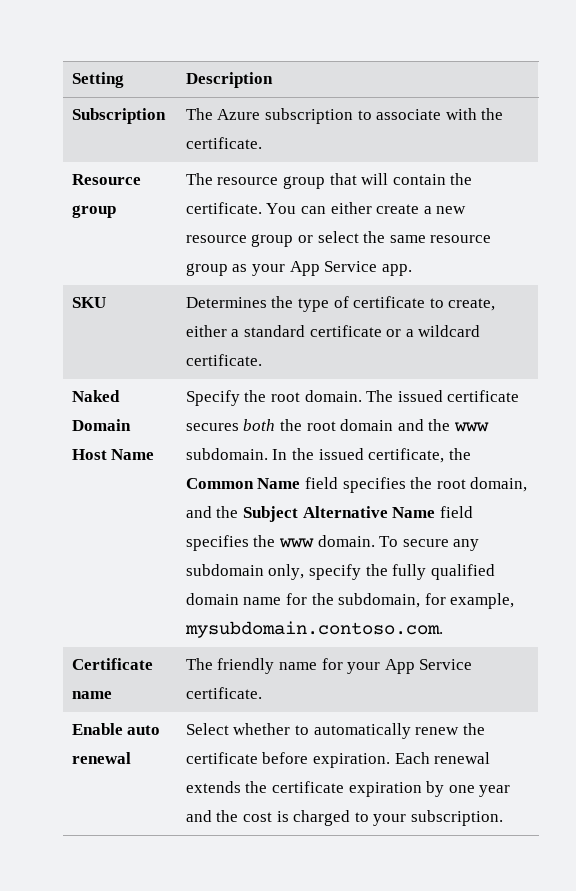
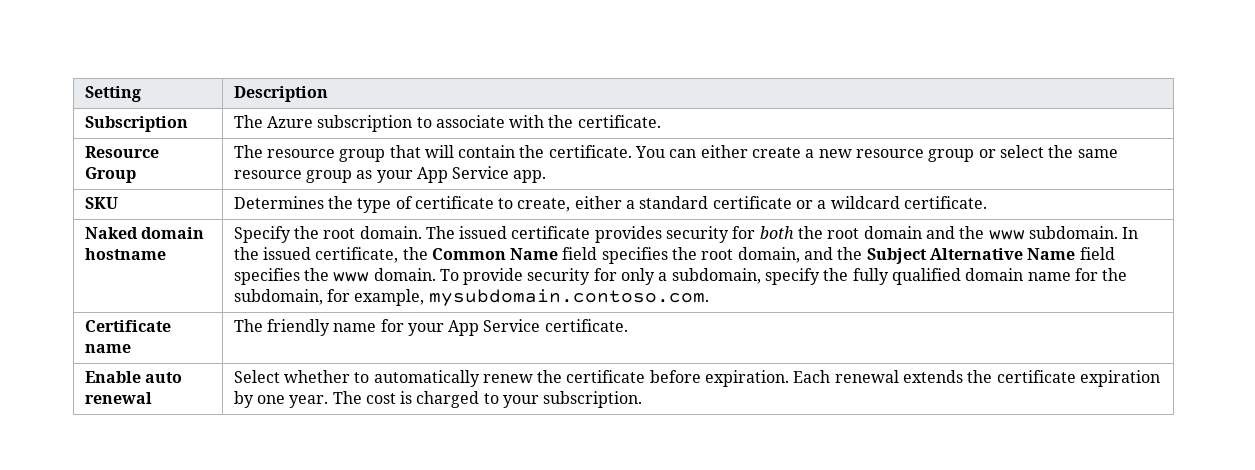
[71,205,116,218] group -> [84,167,136,183] Group
[71,419,131,431] [71,449,155,460] Domain Host Name -> [140,227,204,239] [84,248,166,260] domain hostname
[185,423,239,431] secures -> [594,226,756,243] provides security for
[402,539,480,551] [185,564,305,580] secure any subdomain only, -> [463,268,761,285] provide security for only a subdomain,
[479,785,511,797] [185,810,239,822] year and the -> [289,391,362,408] year. The

